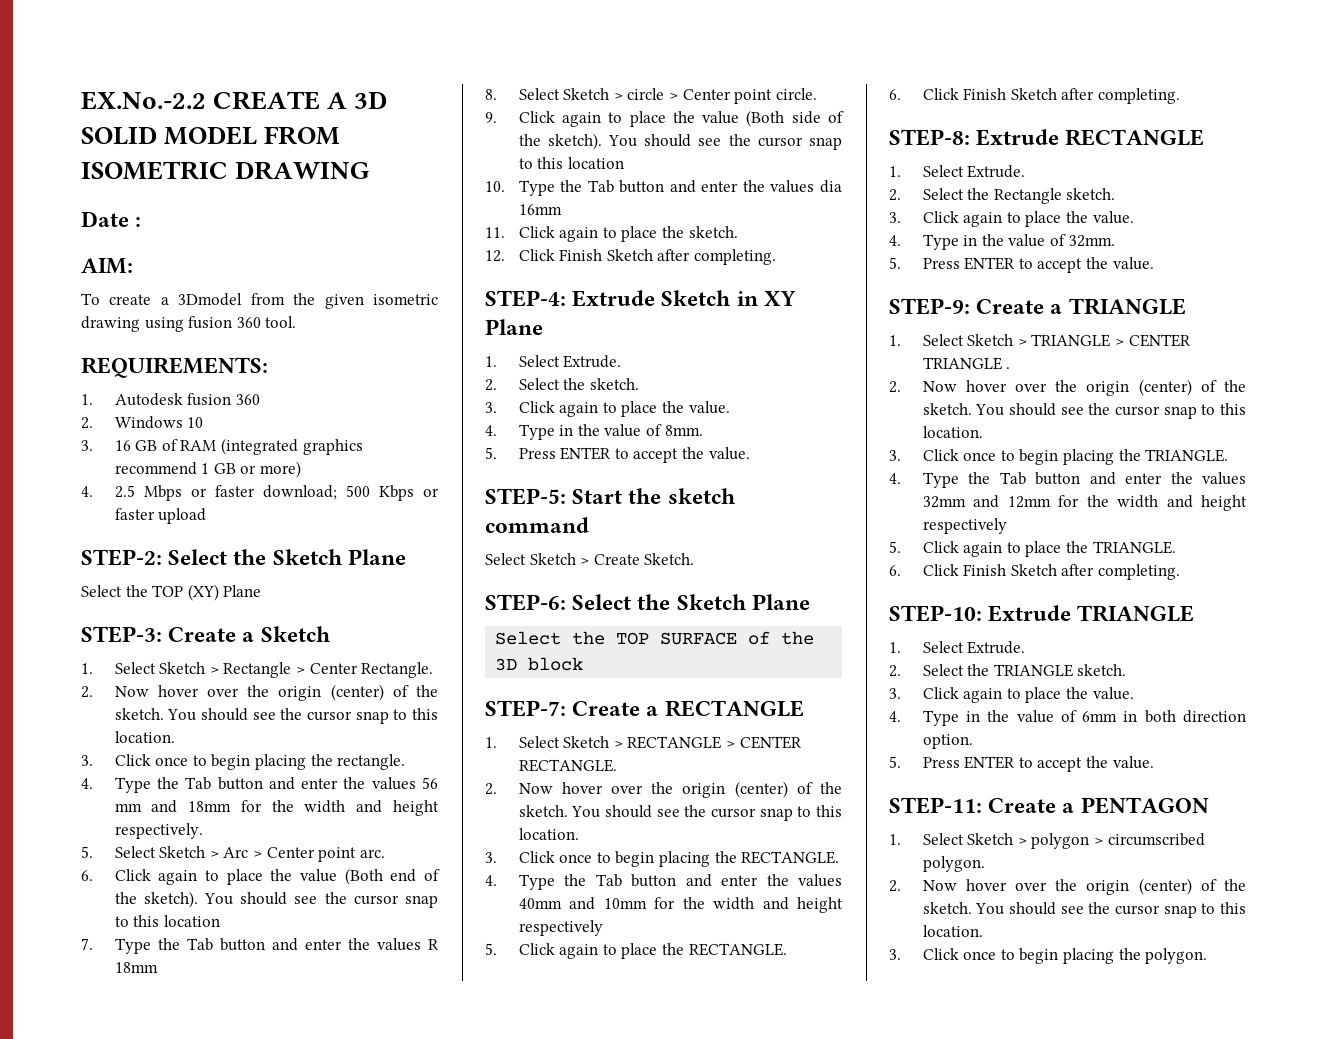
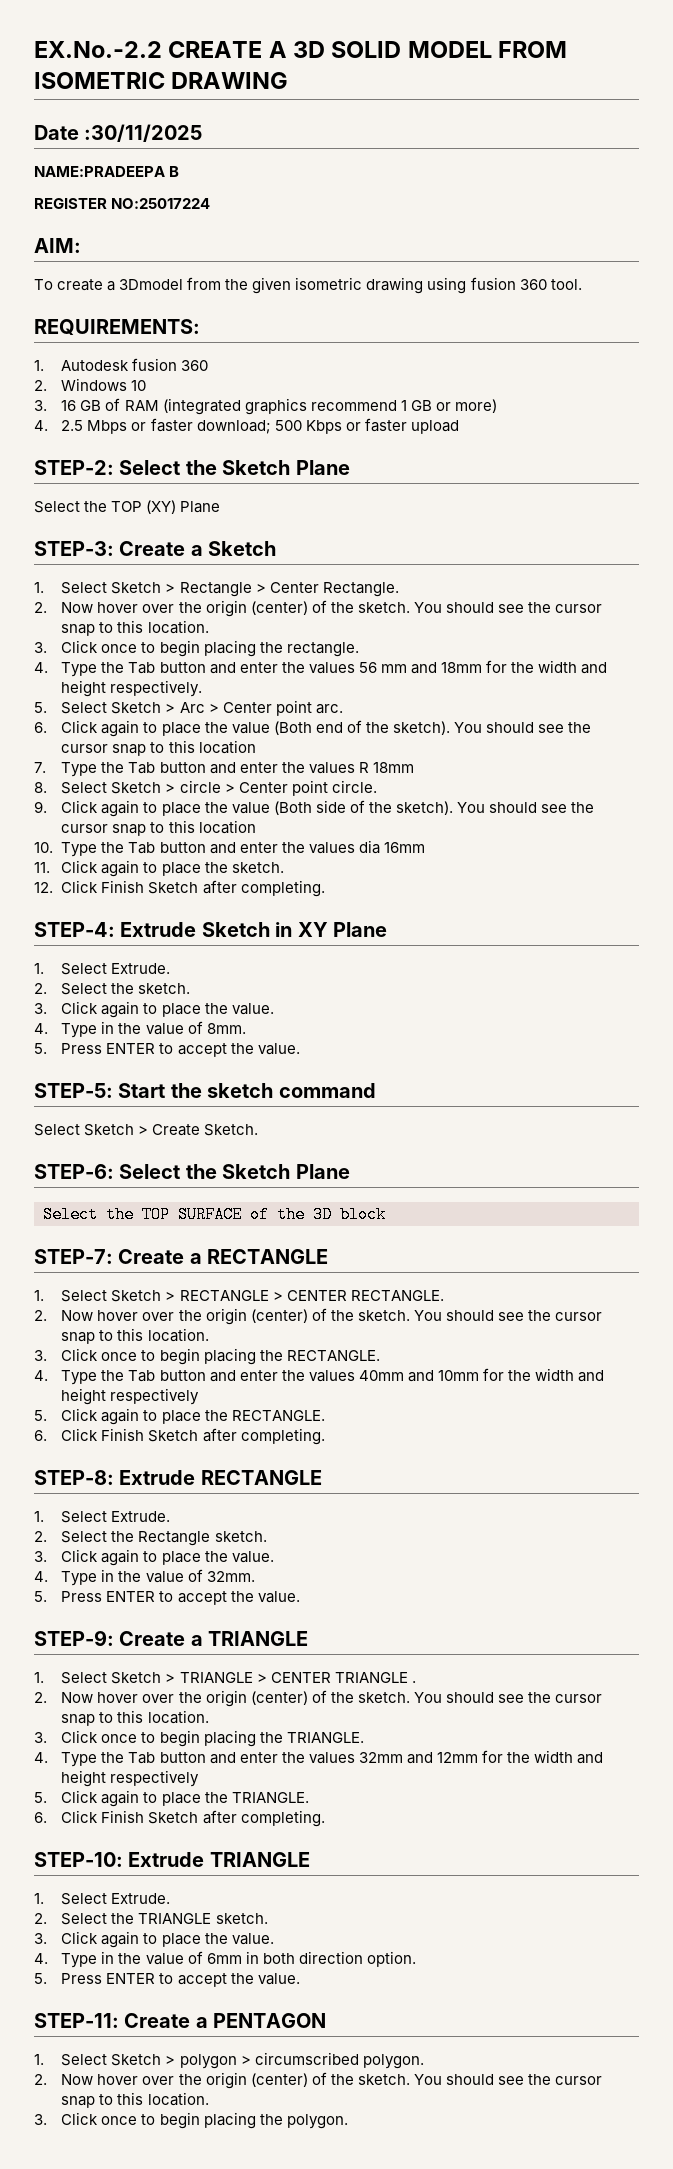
[135,217,142,227] : -> [84,124,203,142] [34,166,180,177] [34,198,211,209] :30/11/2025 // NAME:PRADEEPA B // REGISTER NO:25017224

